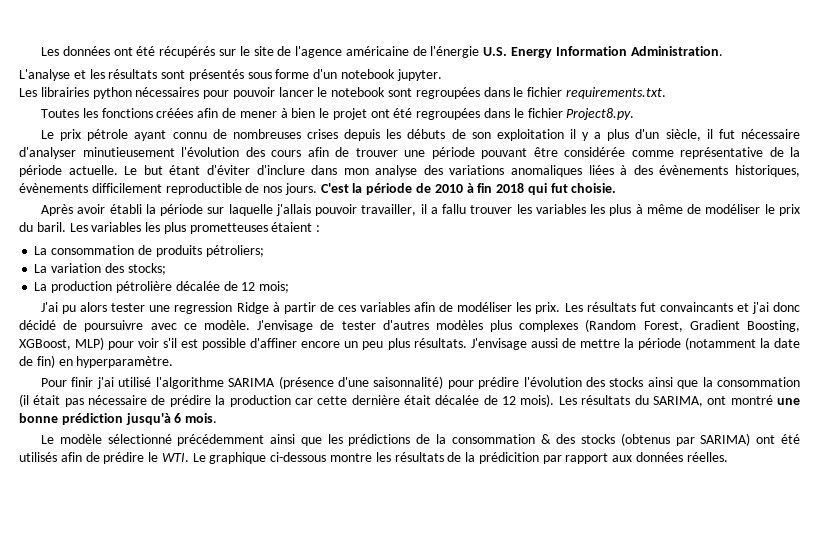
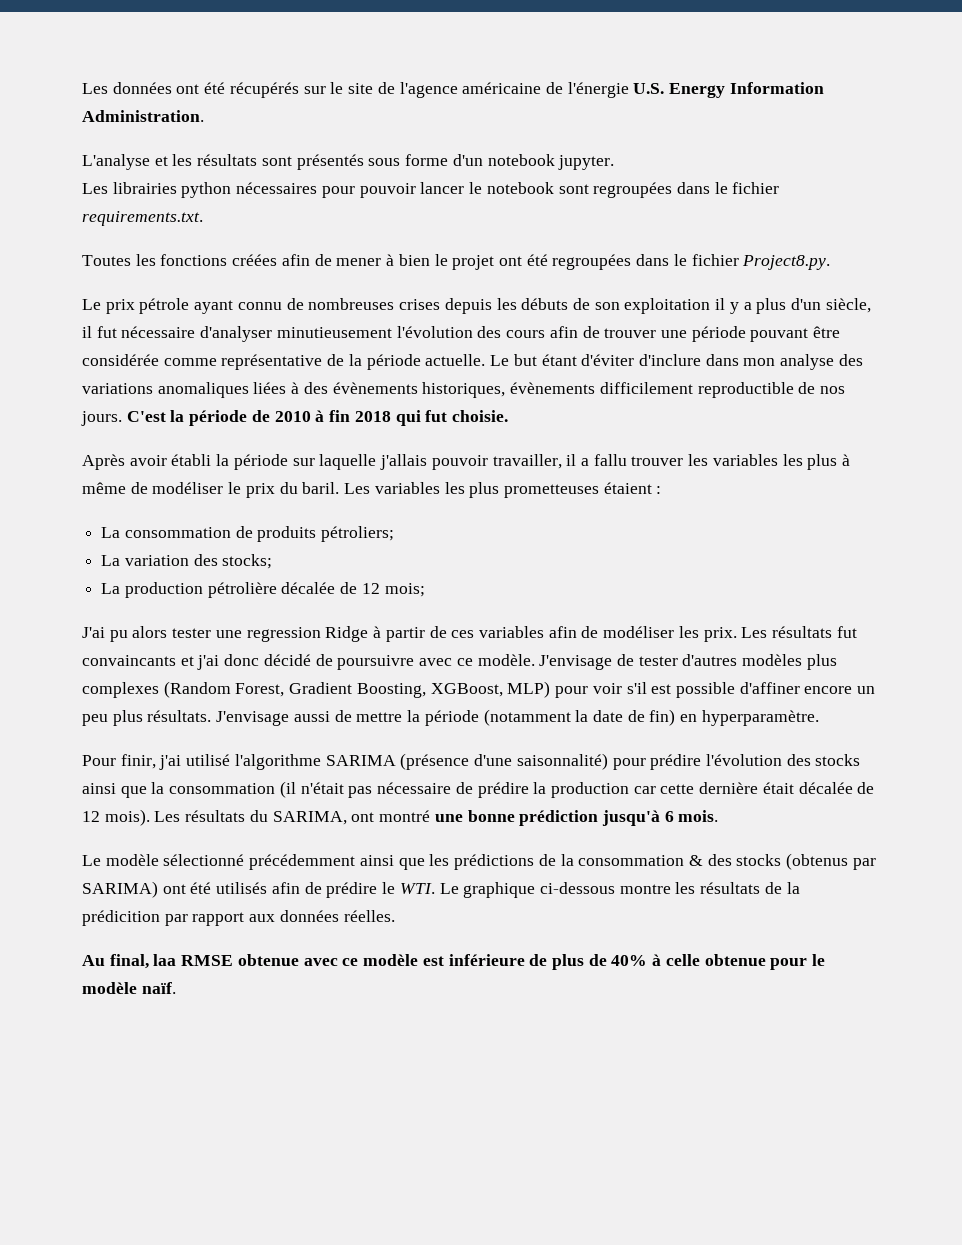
[71,377,94,387] finir -> [120,754,156,769] finir,
[33,395,61,405] était -> [300,782,344,794] n'était
(728, 457) none -> [82,954,826,970] [82,982,176,994] // Au final, laa RMSE obtenue avec ce modèle est inférieure de plus de 40% à celle obtenue pour le modèle naïf.

